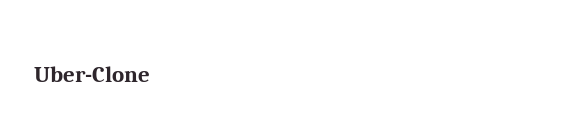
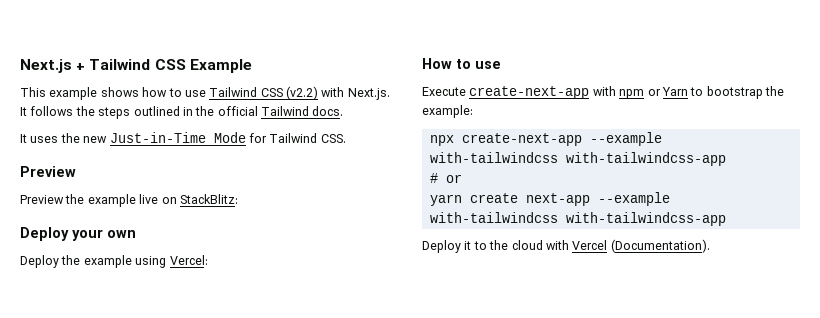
[34,66,150,82] Uber-Clone -> [20,59,252,73] [20,86,390,100] [20,106,344,119] [20,132,346,143] [20,166,76,177] [20,194,238,207] [20,227,136,241] [20,255,208,268] [422,58,501,69] [422,86,784,99] [422,105,473,118] [429,132,662,146] [429,152,726,166] [429,173,462,183] [429,192,670,206] [429,212,726,226] [422,239,710,253] Next.js + Tailwind CSS Example // This example shows how to use Tailwind CSS (v2.2) with Next.js. It follows the steps outlined in the official Tailwind docs. // It uses the new Just-in-Time Mode for Tailwind CSS. // Preview // Preview the example live on StackBlitz: // Deploy your own // Deploy the example using Vercel: // How to use // Execute create-next-app with npm or Yarn to bootstrap the example: // npx create-next-app --example with-tailwindcss with-tailwindcss-app // # or // yarn create next-app --example with-tailwindcss with-tailwindcss-app // Deploy it to the cloud with Vercel (Documentation).

